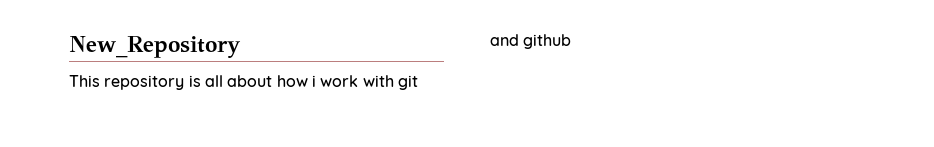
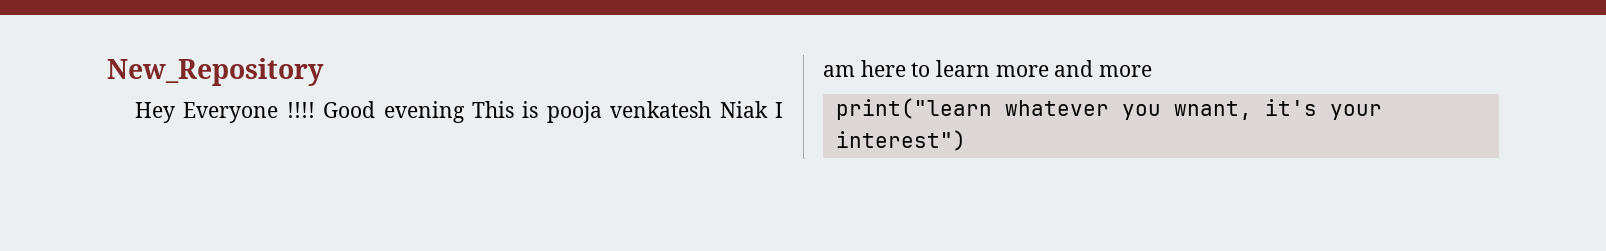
[69,75,418,90] [490,34,572,49] This repository is all about how i work with git and github -> [134,101,783,123] [823,60,1153,77] [835,98,1382,120] [835,130,966,151] Hey Everyone !!!! Good evening This is pooja venkatesh Niak I am here to learn more and more // print("learn whatever you wnant, it's your interest")

